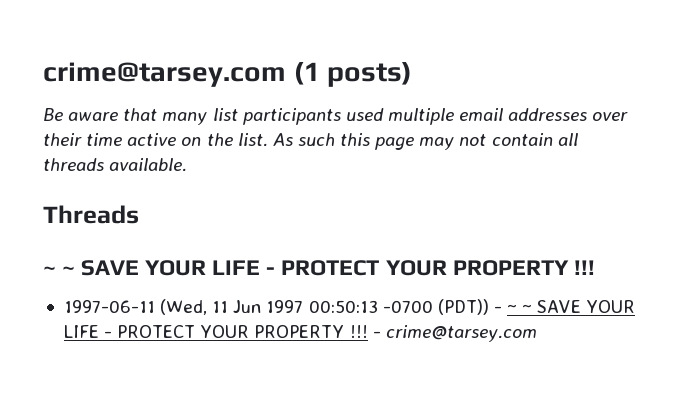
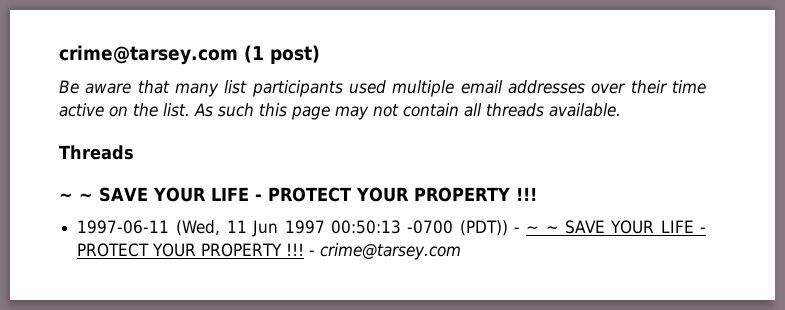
[327,62,413,87] posts) -> [269,45,320,64] post)

